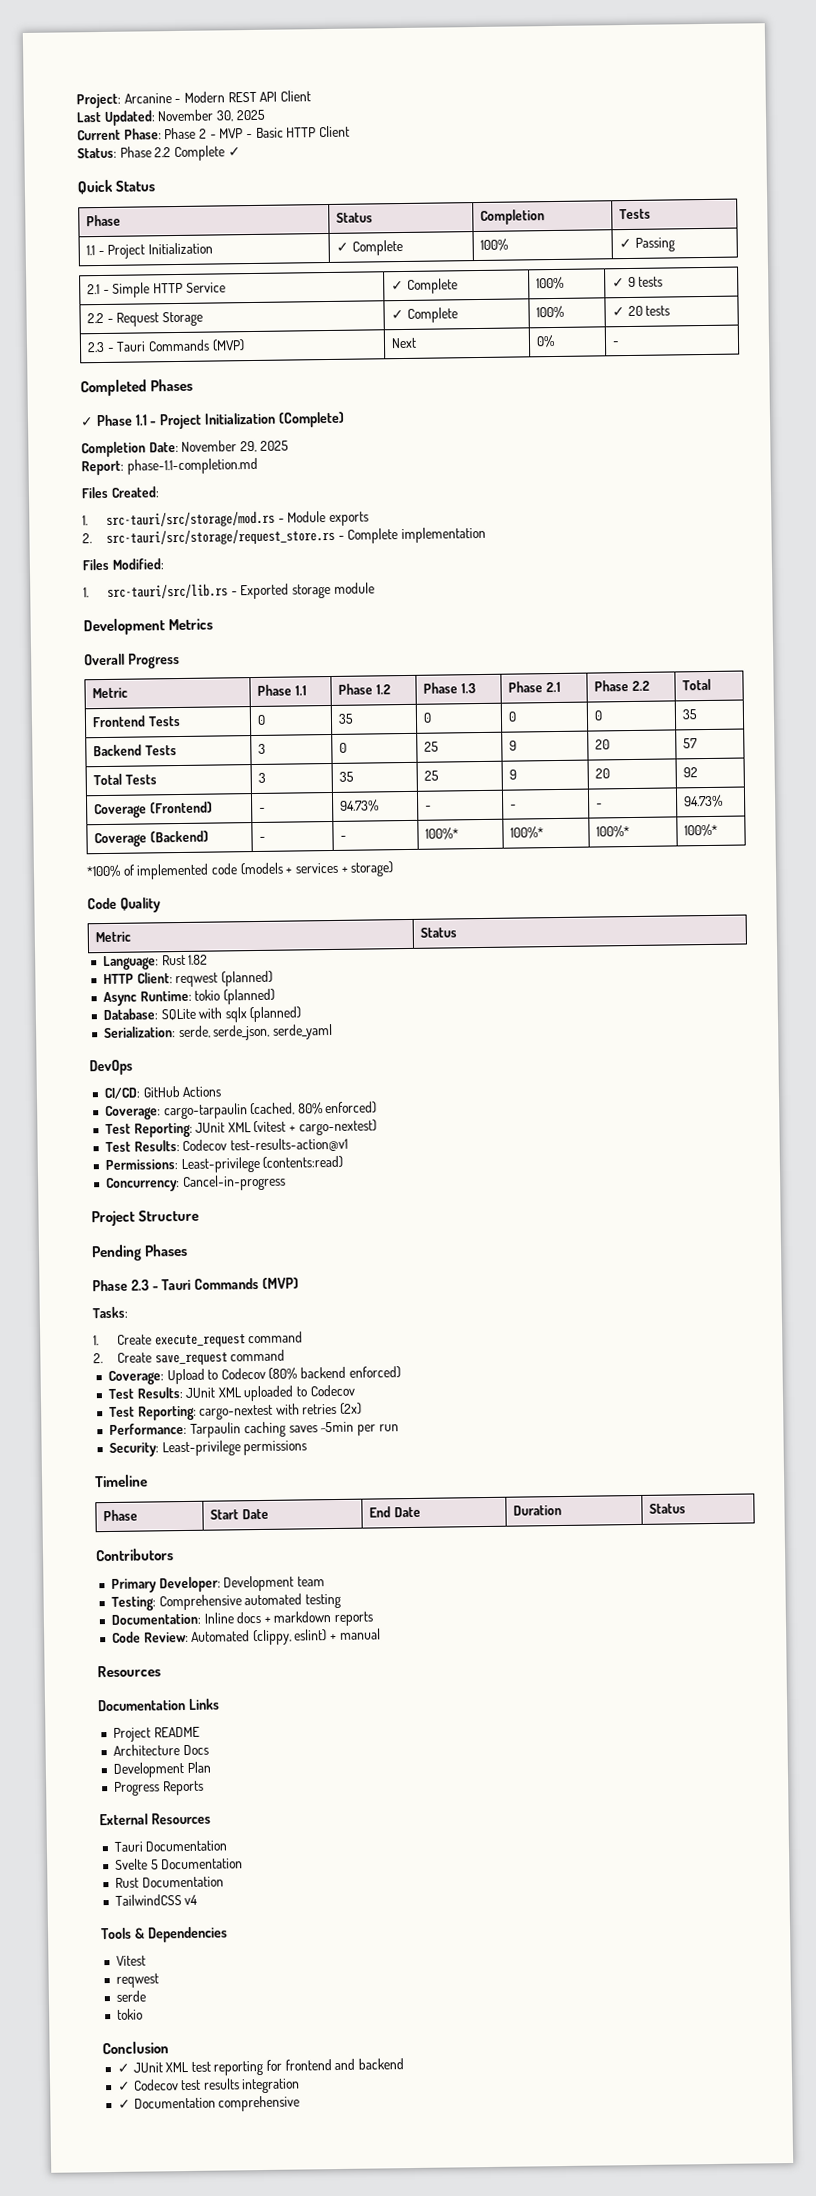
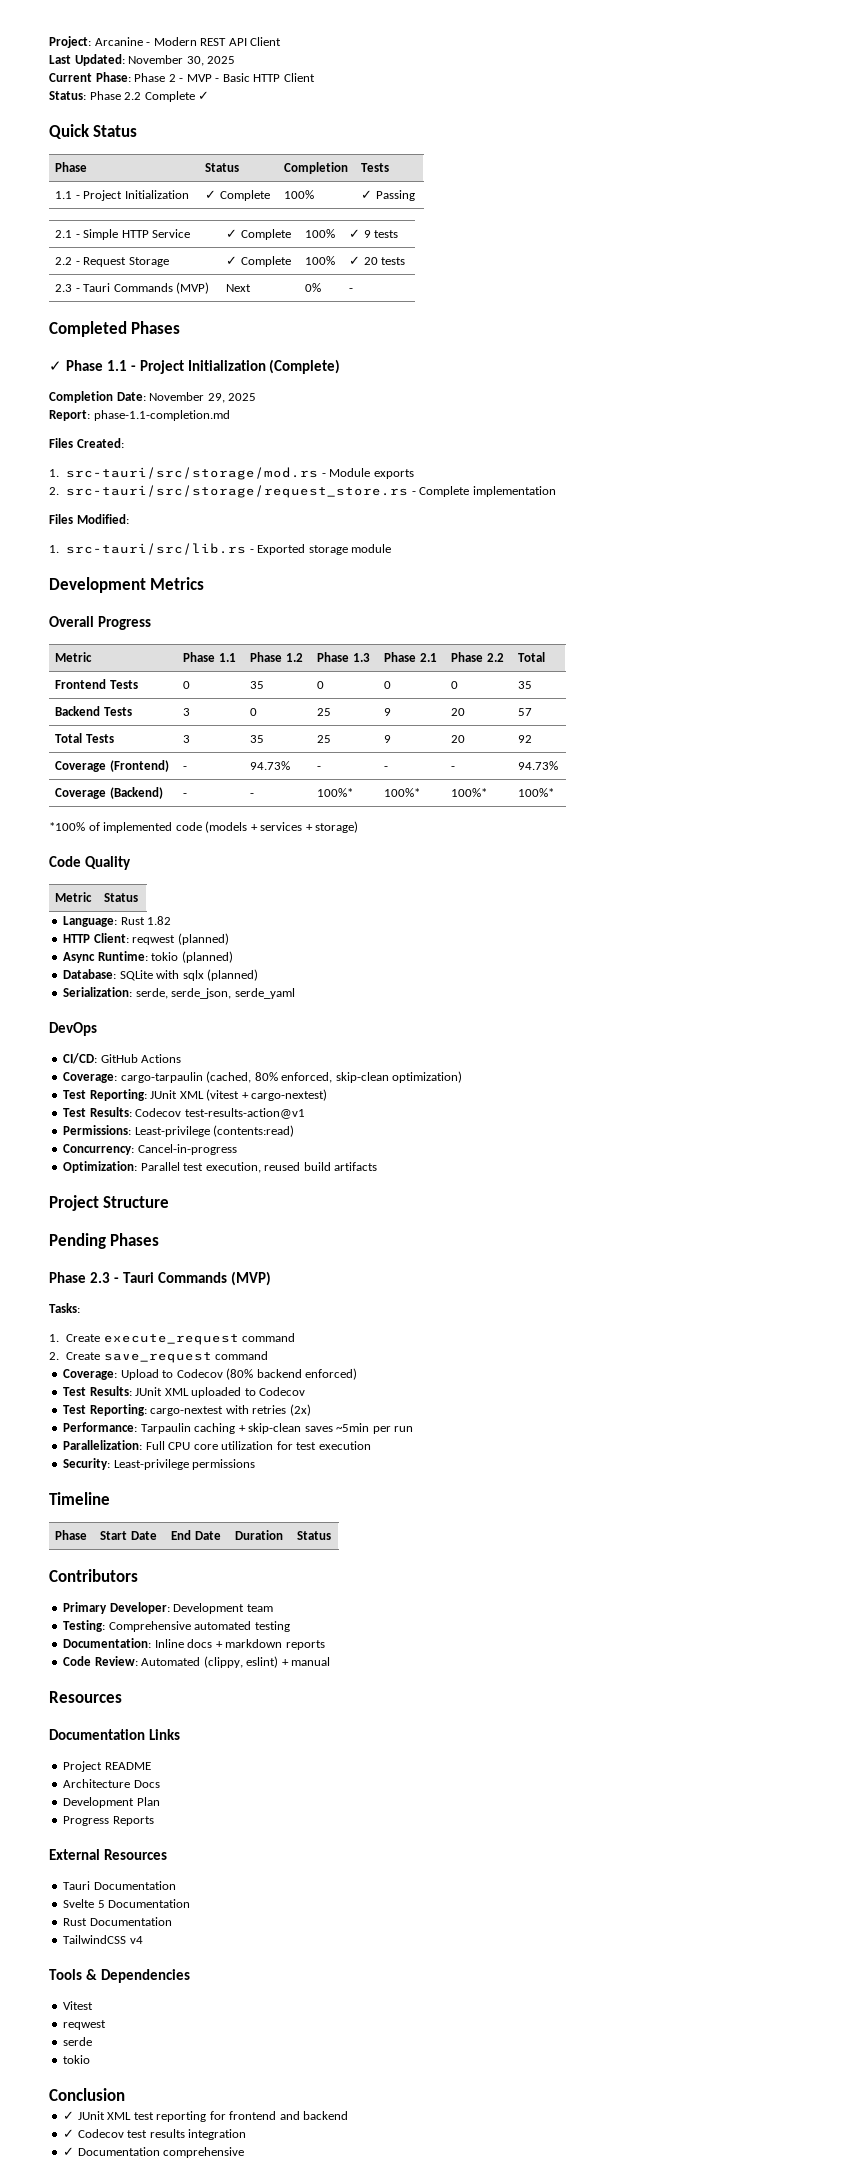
[325,1101,378,1115] enforced) -> [281,1071,463,1083] enforced, skip-clean optimization)
(286, 1183) none -> [63,1161,378,1173] // Optimization: Parallel test execution, reused build artifacts
(287, 1429) none -> [238,1423,302,1434] + skip-clean
(399, 1428) none -> [63,1440,371,1450] // Parallelization: Full CPU core utilization for test execution

